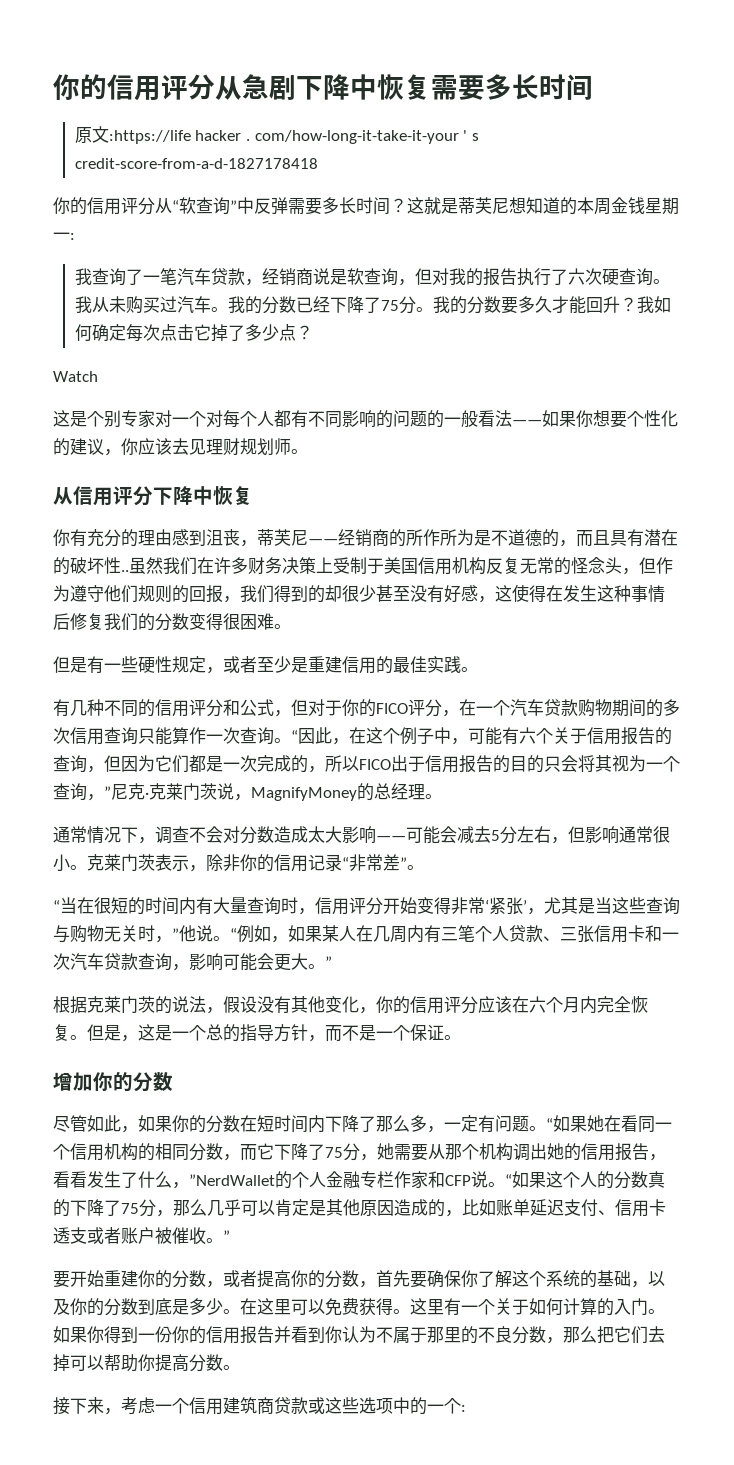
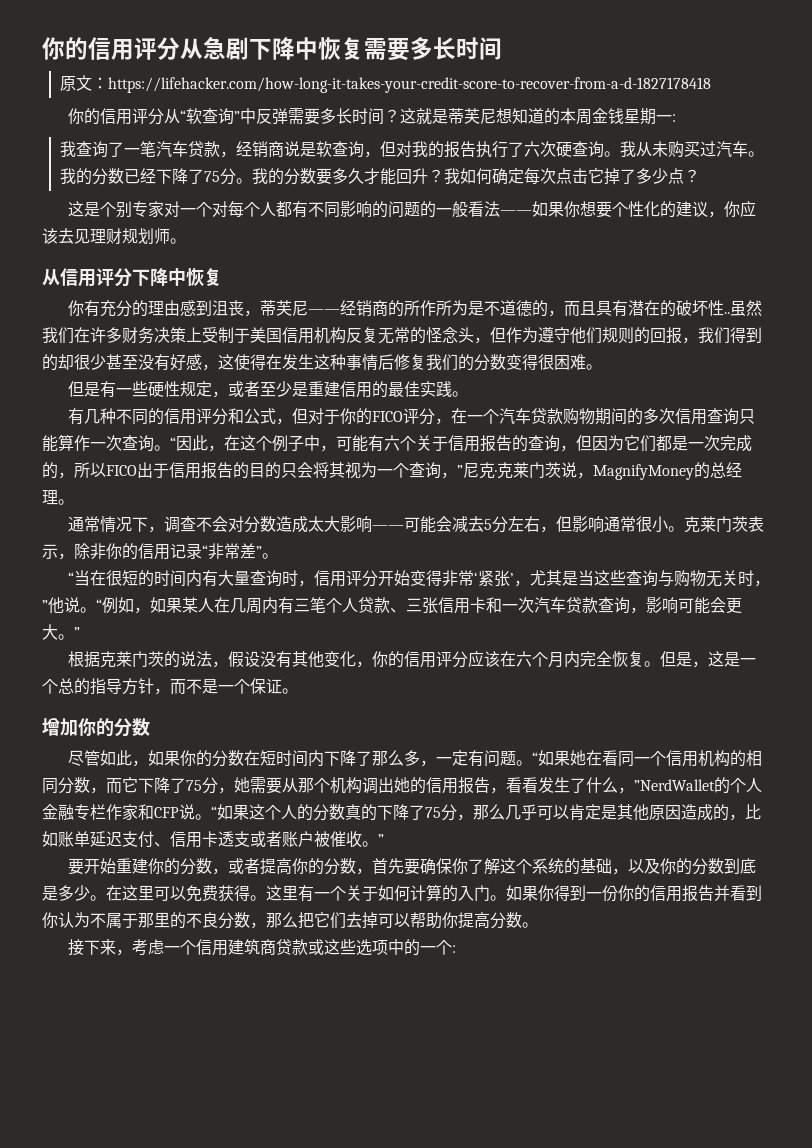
[108,130,479,144] [74,158,318,169] :https://life hacker . com/how-long-it-take-it-your ' s credit-score-from-a-d-1827178418 -> [91,77,711,93] ：https://lifehacker.com/how-long-it-takes-your-credit-score-to-recover-from-a-d-1827178418
[53,371,98,382] // Watch -> (700, 176) none

